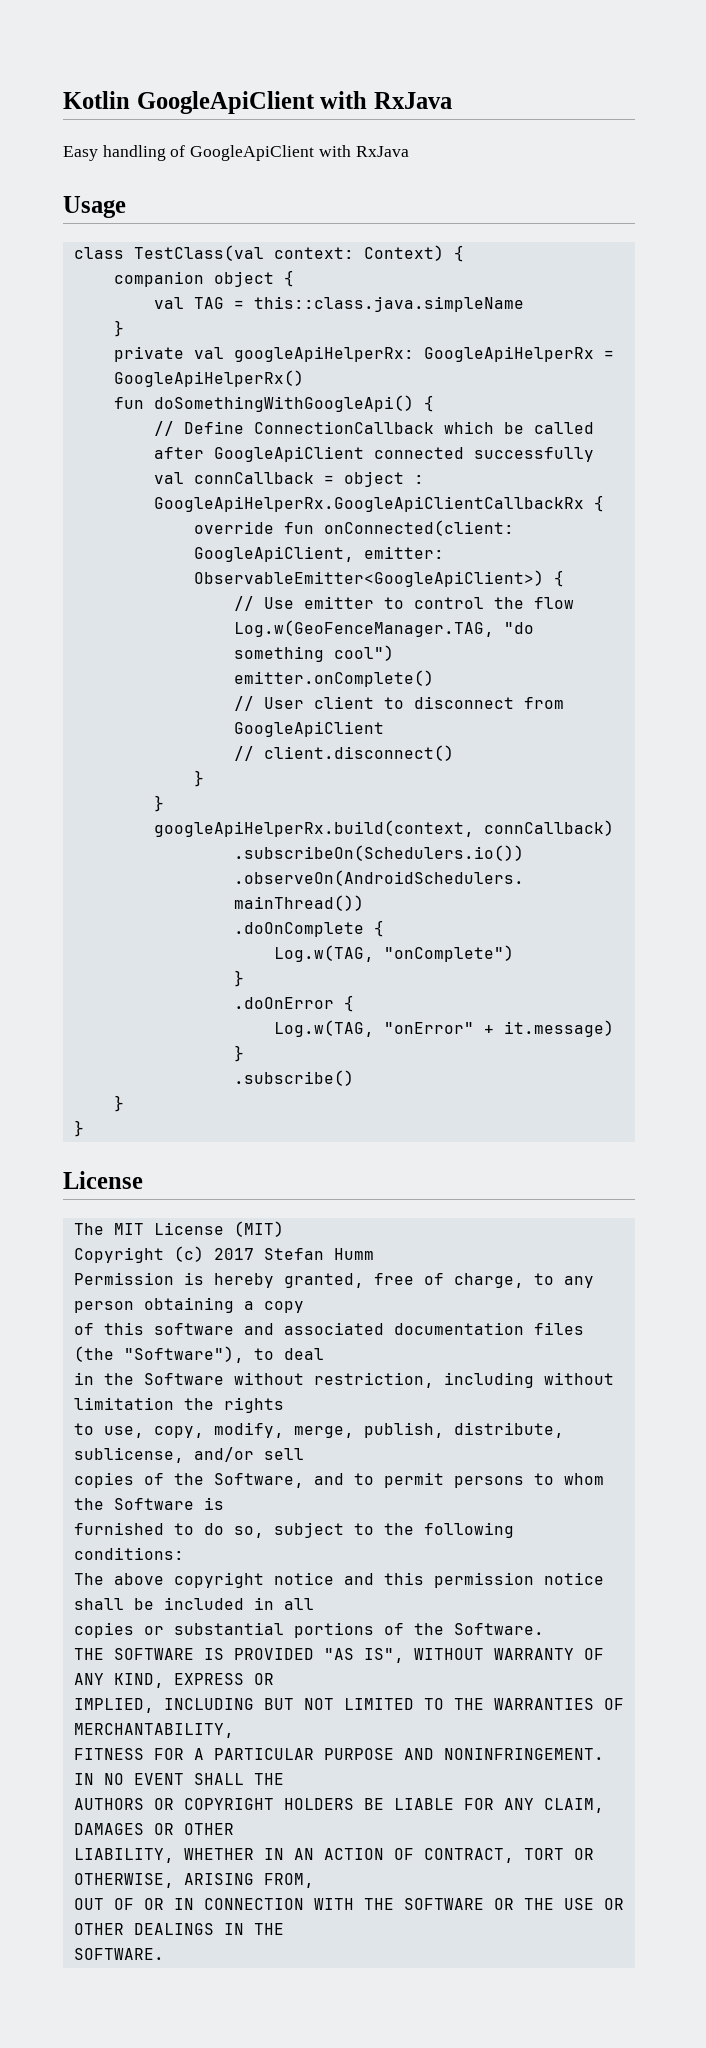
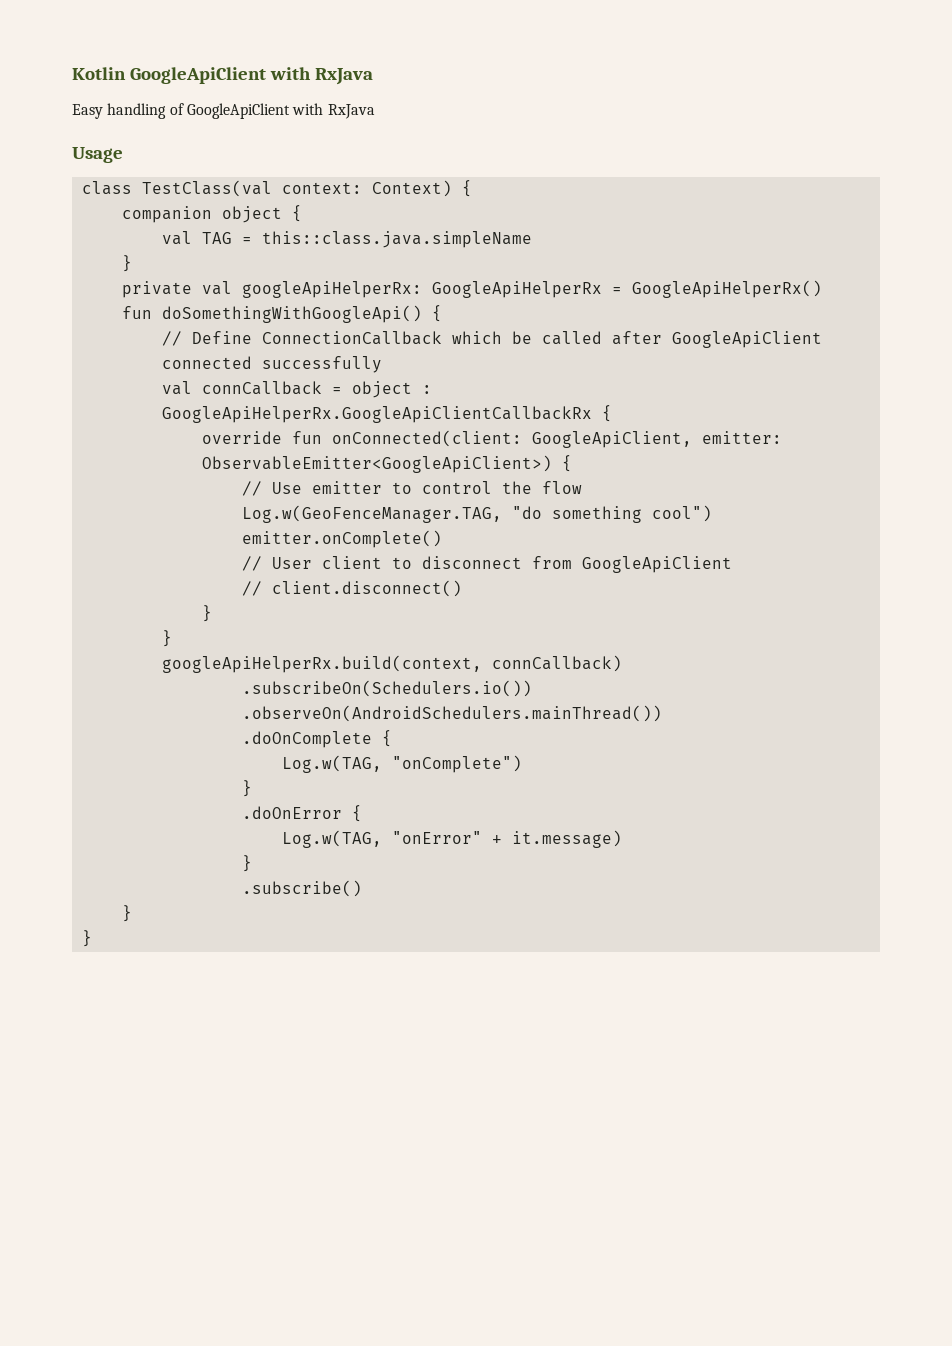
[63,1171,143,1189] [73,1221,284,1237] [73,1246,374,1263] [73,1272,594,1288] [73,1297,304,1313] [73,1322,584,1335] [73,1346,324,1363] [73,1372,614,1388] [73,1397,284,1413] [73,1422,564,1438] [73,1447,304,1463] [73,1472,604,1488] [73,1497,224,1510] [73,1522,514,1538] [73,1547,184,1560] [73,1572,604,1588] [73,1597,314,1610] [73,1622,544,1638] [73,1648,604,1663] [73,1673,274,1688] [73,1698,624,1713] [73,1723,234,1738] [73,1748,604,1760] [73,1773,284,1785] [73,1798,604,1813] [73,1823,234,1835] [73,1848,594,1863] [73,1873,314,1888] [73,1898,624,1910] [73,1923,284,1935] [73,1948,164,1960] // License // The MIT License (MIT) // Copyright (c) 2017 Stefan Humm // Permission is hereby granted, free of charge, to any person obtaining a copy // of this software and associated documentation files (the "Software"), to deal // in the Software without restriction, including without limitation the rights // to use, copy, modify, merge, publish, distribute, sublicense, and/or sell // copies of the Software, and to permit persons to whom the Software is // furnished to do so, subject to the following conditions: // The above copyright notice and this permission notice shall be included in all // copies or substantial portions of the Software. // THE SOFTWARE IS PROVIDED "AS IS", WITHOUT WARRANTY OF ANY KIND, EXPRESS OR // IMPLIED, INCLUDING BUT NOT LIMITED TO THE WARRANTIES OF MERCHANTABILITY, // FITNESS FOR A PARTICULAR PURPOSE AND NONINFRINGEMENT. IN NO EVENT SHALL THE // AUTHORS OR COPYRIGHT HOLDERS BE LIABLE FOR ANY CLAIM, DAMAGES OR OTHER // LIABILITY, WHETHER IN AN ACTION OF CONTRACT, TORT OR OTHERWISE, ARISING FROM, // OUT OF OR IN CONNECTION WITH THE SOFTWARE OR THE USE OR OTHER DEALINGS IN THE // SOFTWARE. -> (92, 938) none

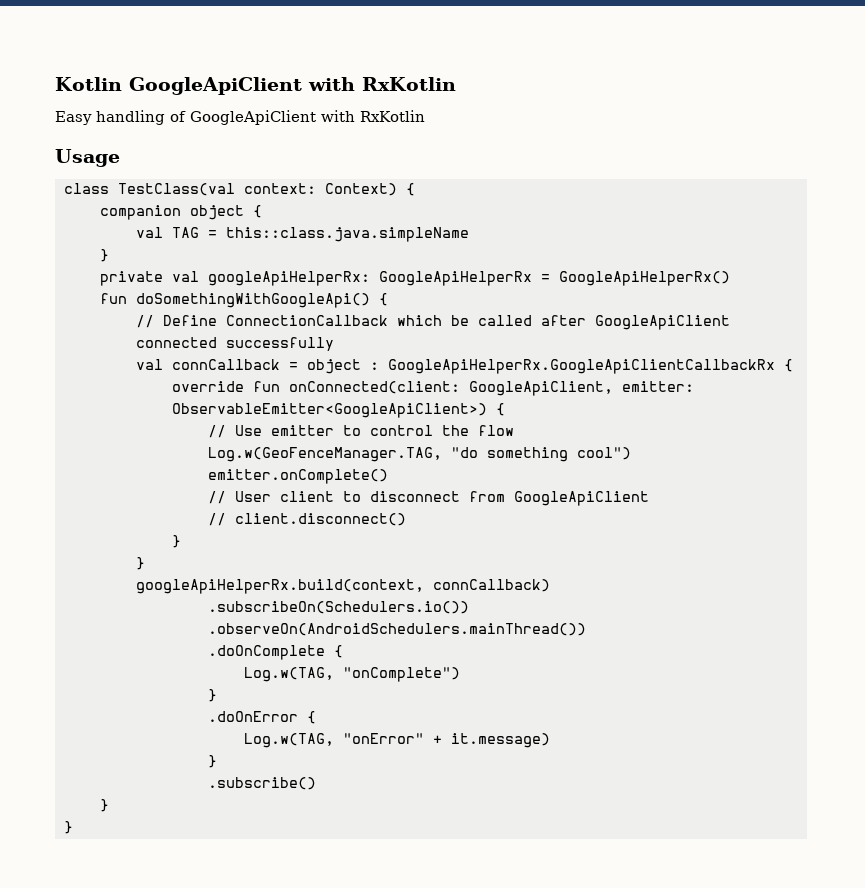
[314,68,373,85] RxJava -> [362,77,456,91] RxKotlin
[327,104,375,119] RxJava -> [360,110,425,122] RxKotlin

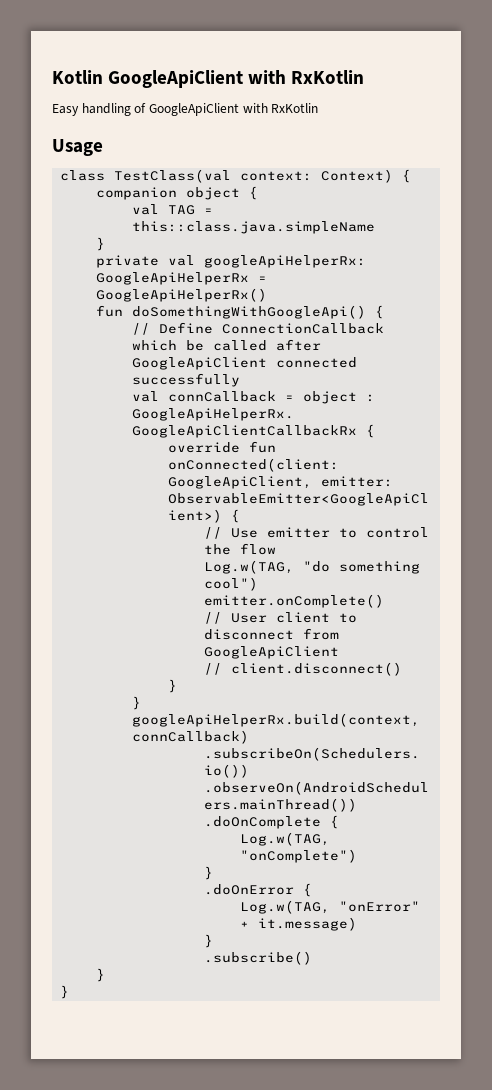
[208,447,442,462] Log.w(GeoFenceManager.TAG, -> [204,560,295,574] Log.w(TAG,

